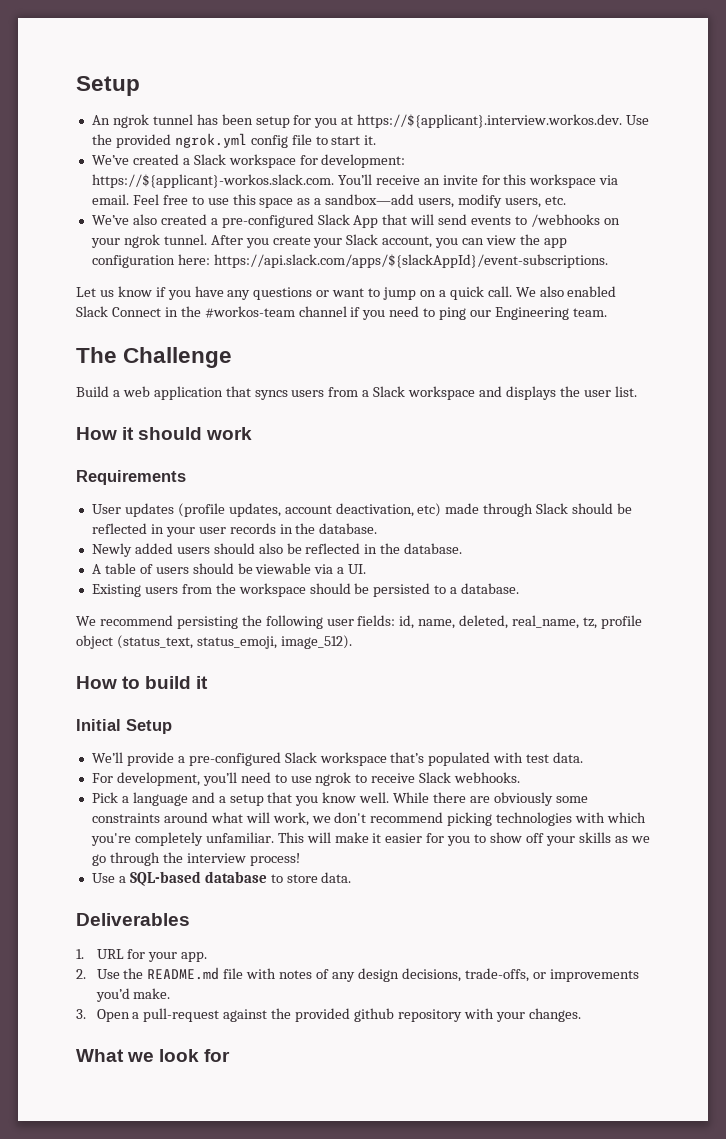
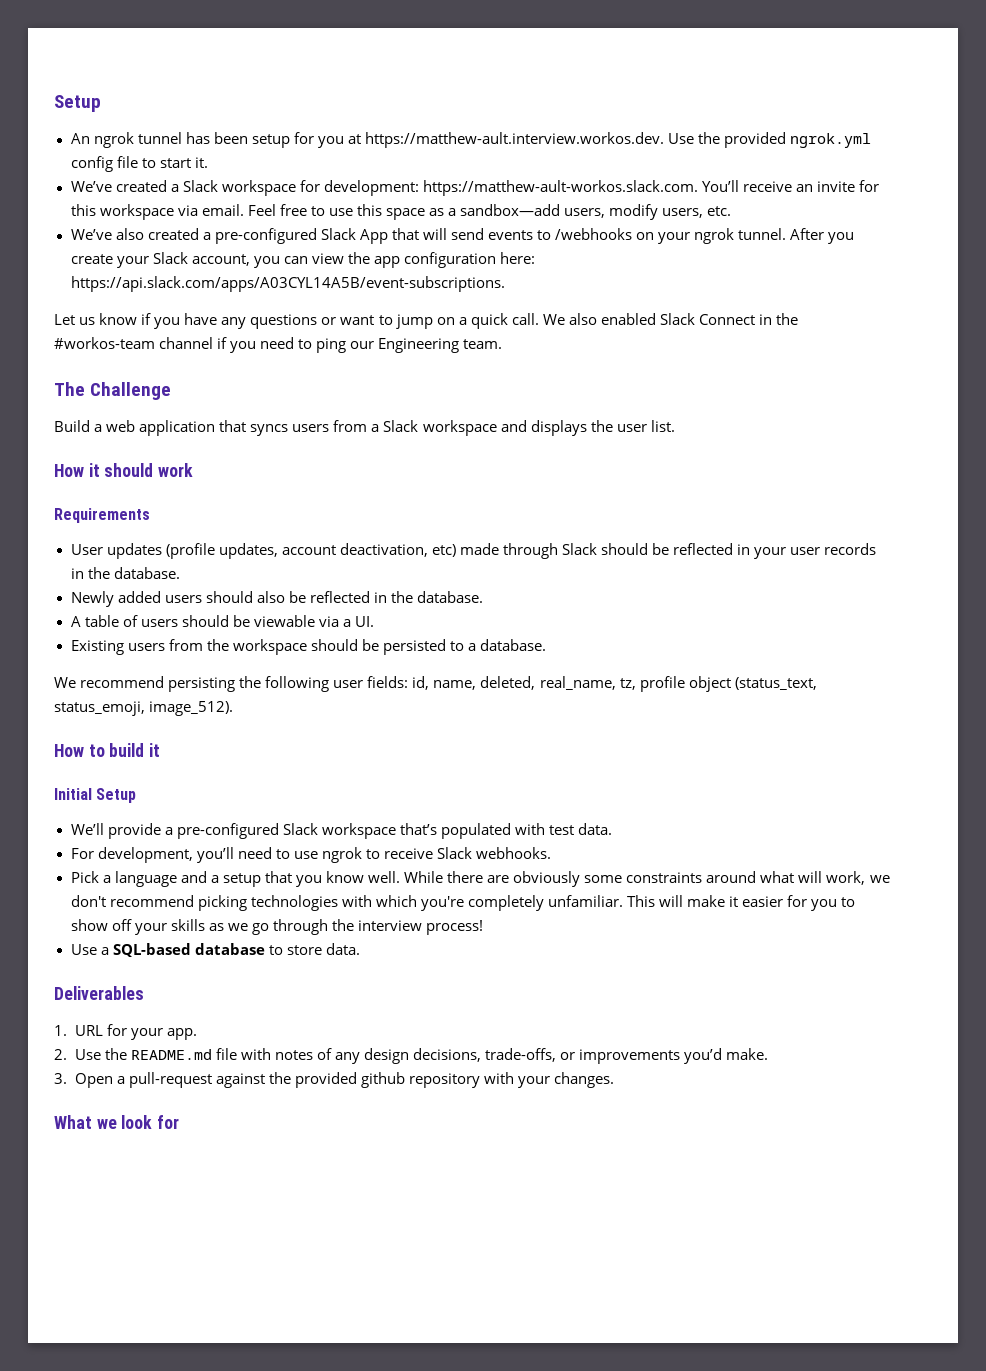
[357,114,623,128] https://${applicant}.interview.workos.dev. -> [364,132,664,148] https://matthew-ault.interview.workos.dev.
[91,174,334,188] https://${applicant}-workos.slack.com. -> [422,180,698,196] https://matthew-ault-workos.slack.com.
[213,254,608,268] https://api.slack.com/apps/${slackAppId}/event-subscriptions. -> [70,276,505,292] https://api.slack.com/apps/A03CYL14A5B/event-subscriptions.

